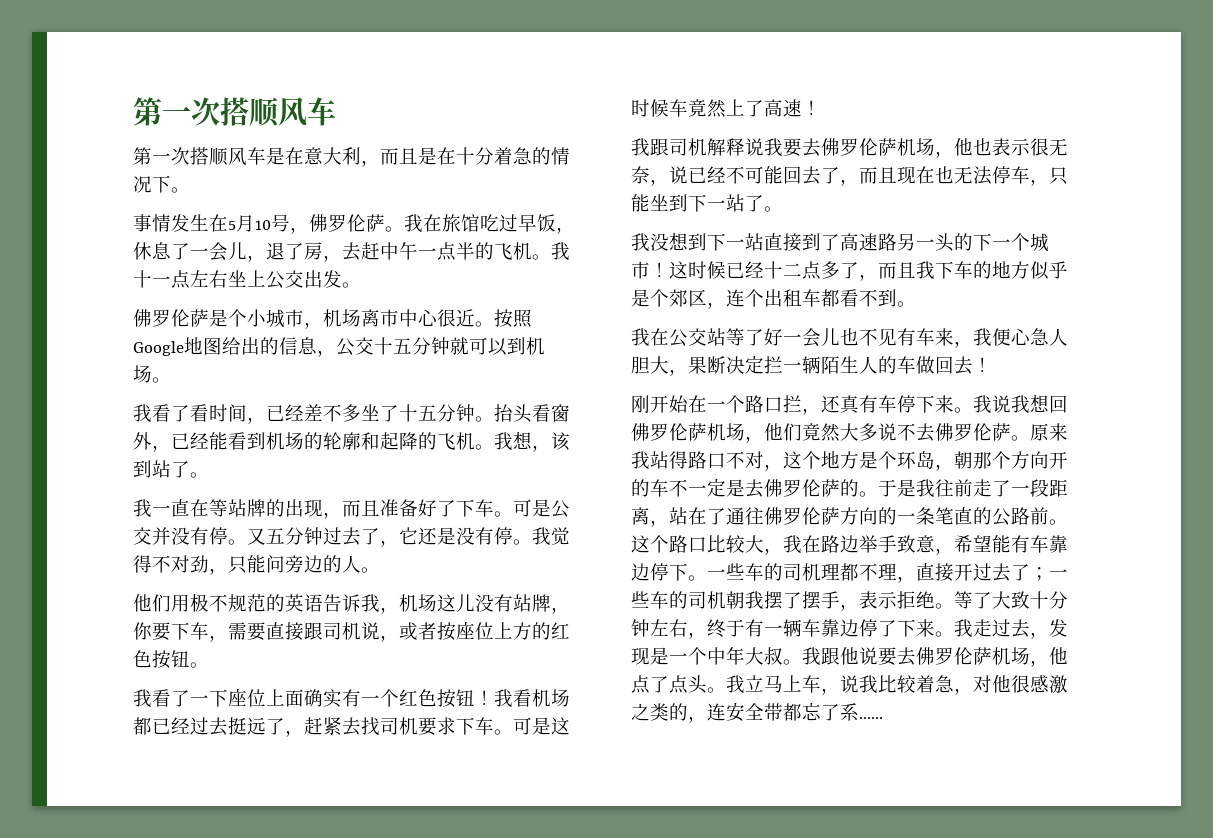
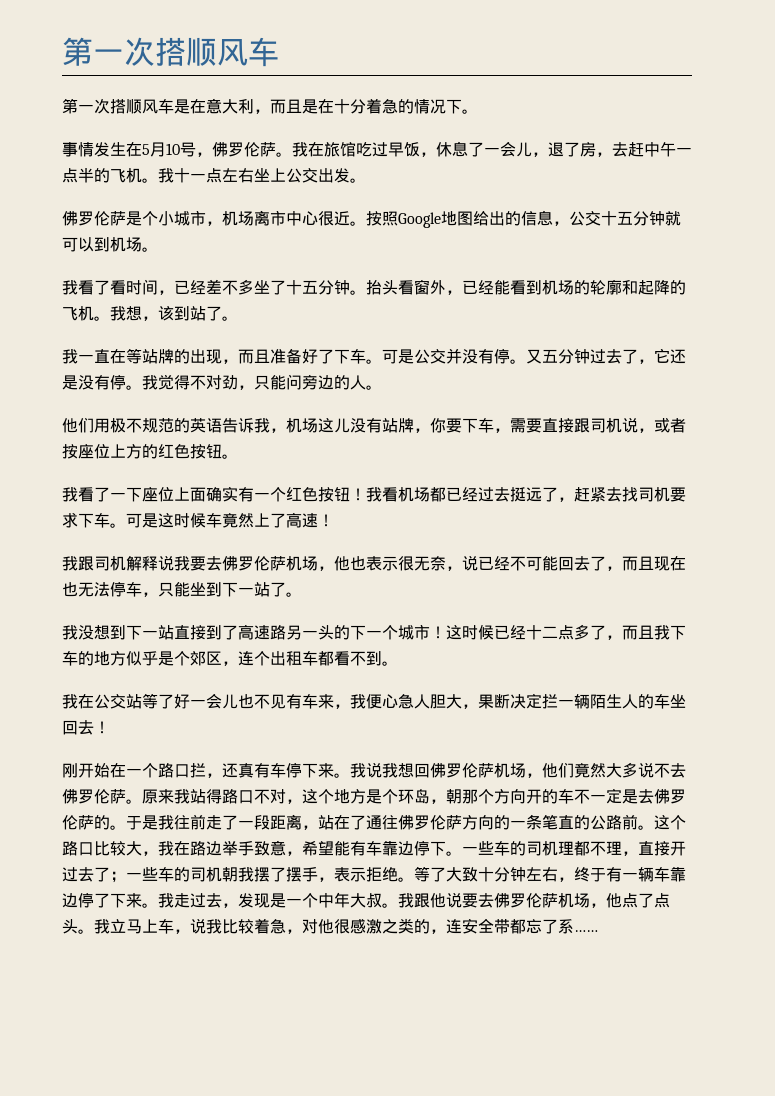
[916,356,935,374] 做 -> [670,694,686,708] 坐

